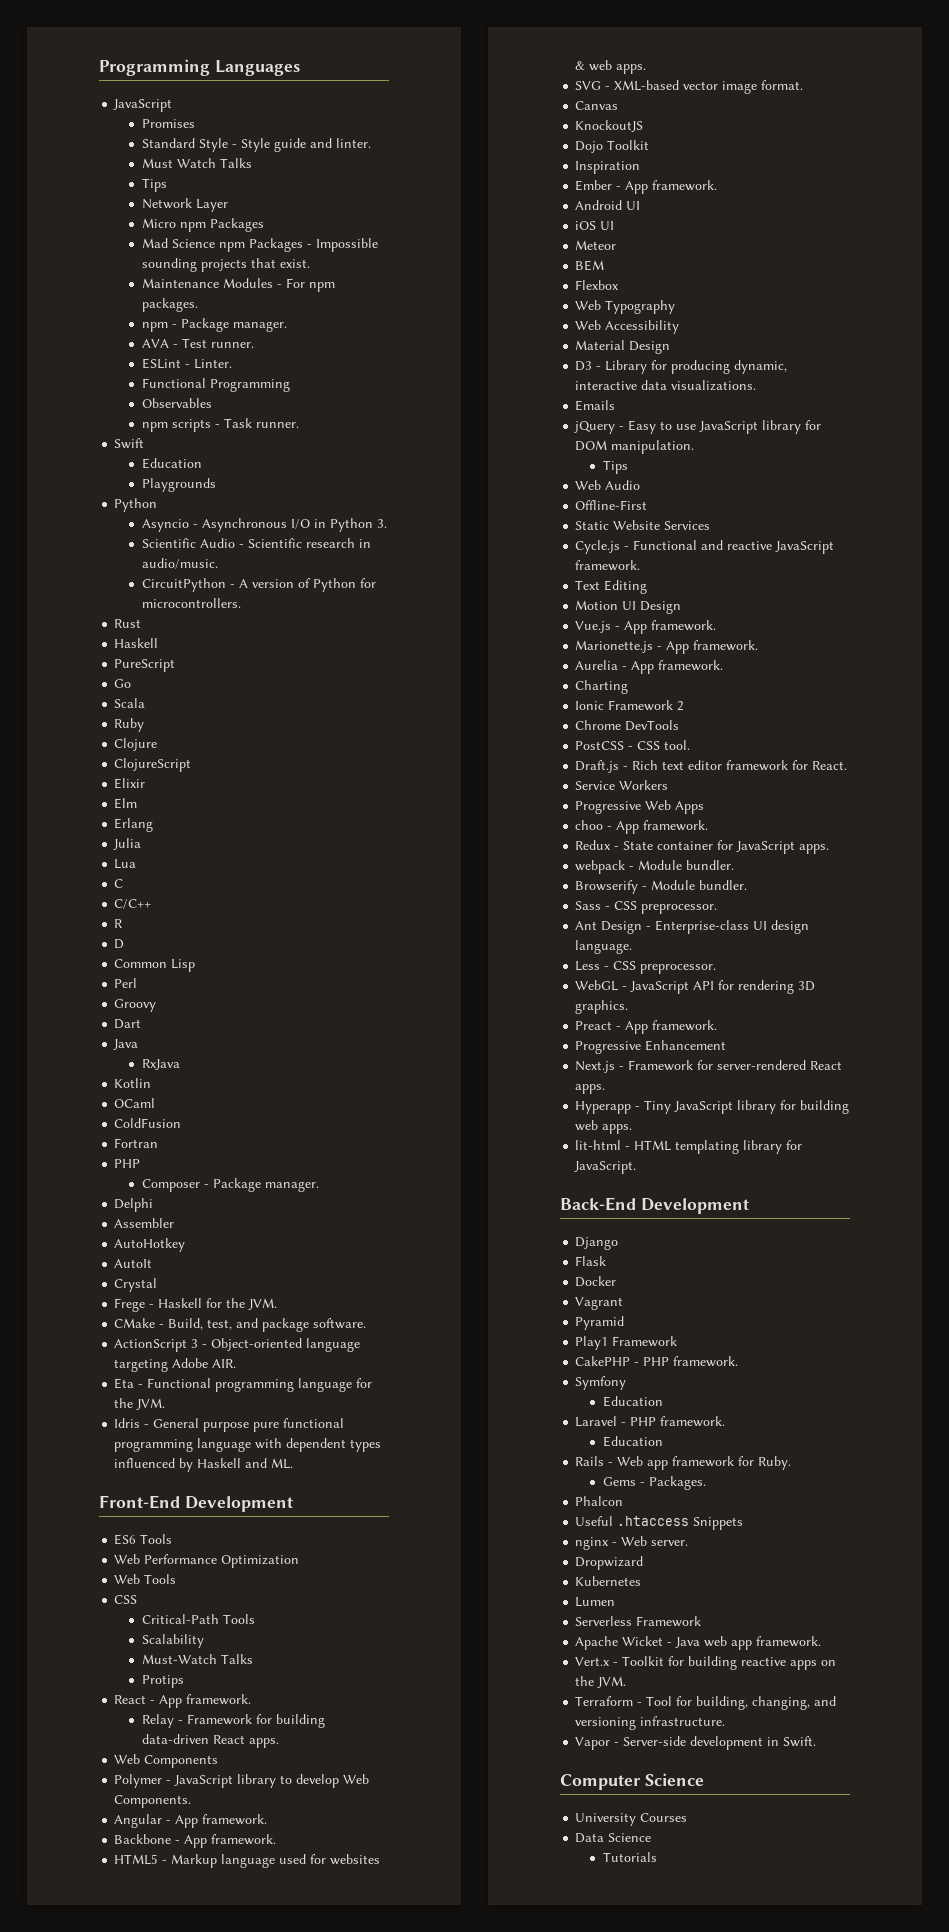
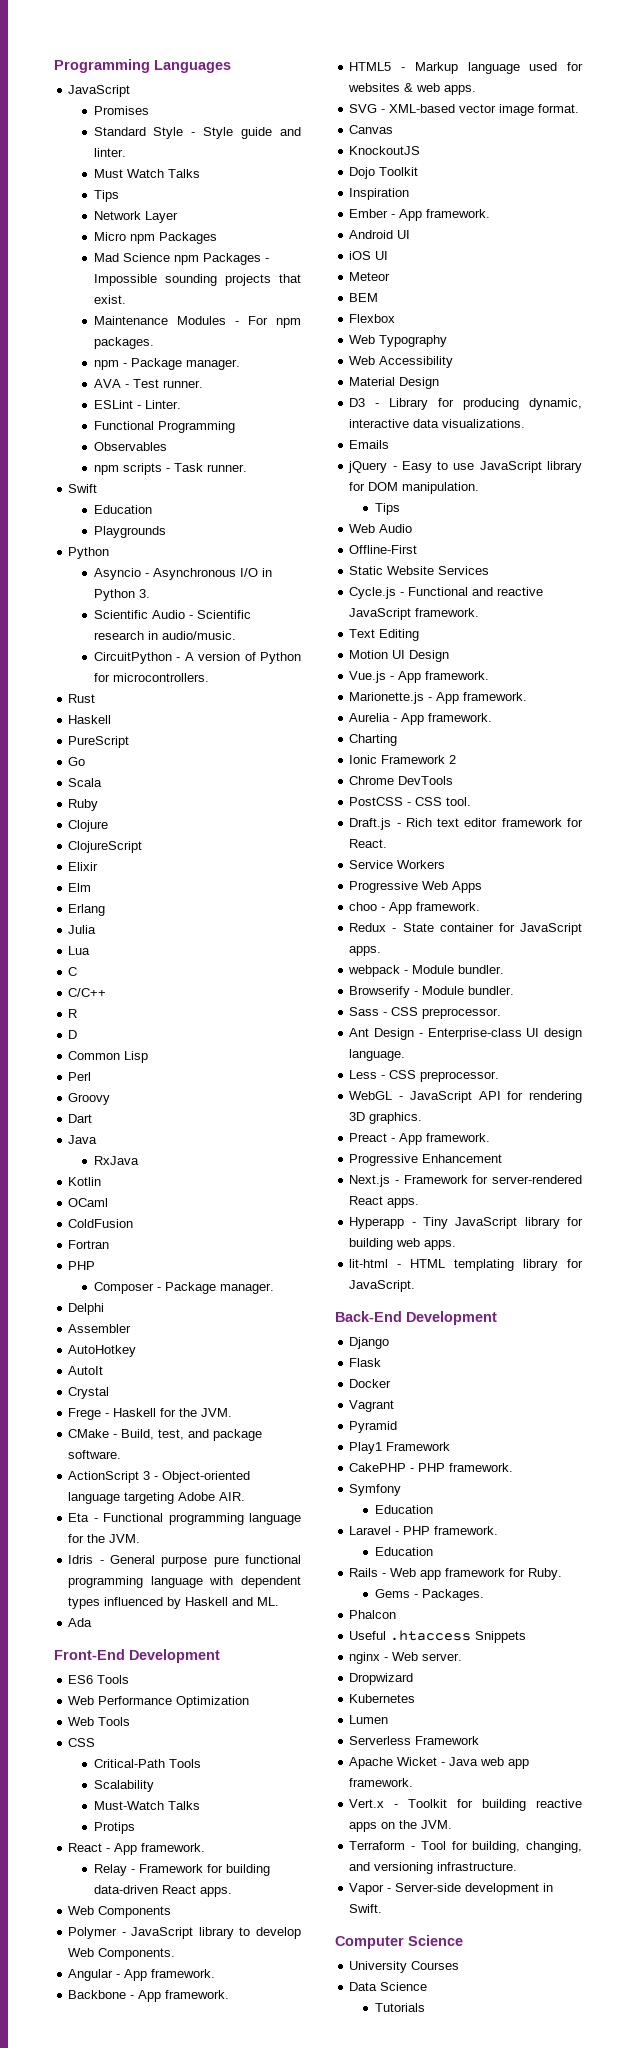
(294, 1463) none -> [68,1618,93,1627] // Ada

